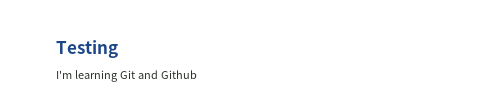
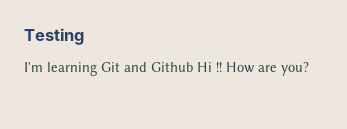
(197, 74) none -> [197,62,309,76] Hi !! How are you?

